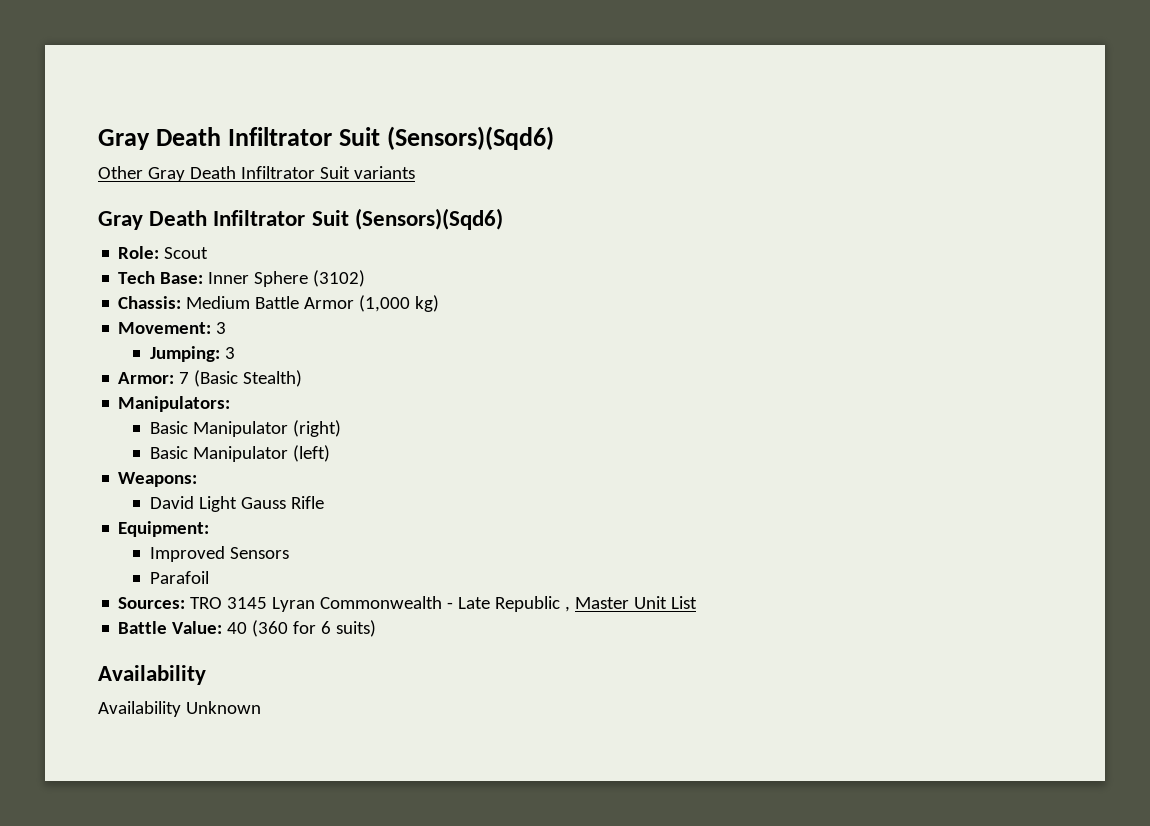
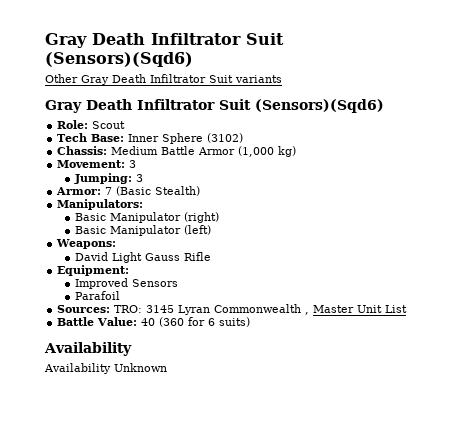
[190,597,223,609] TRO -> [114,305,143,313] TRO:
[447,596,561,612] - Late Republic -> (302, 308) none

